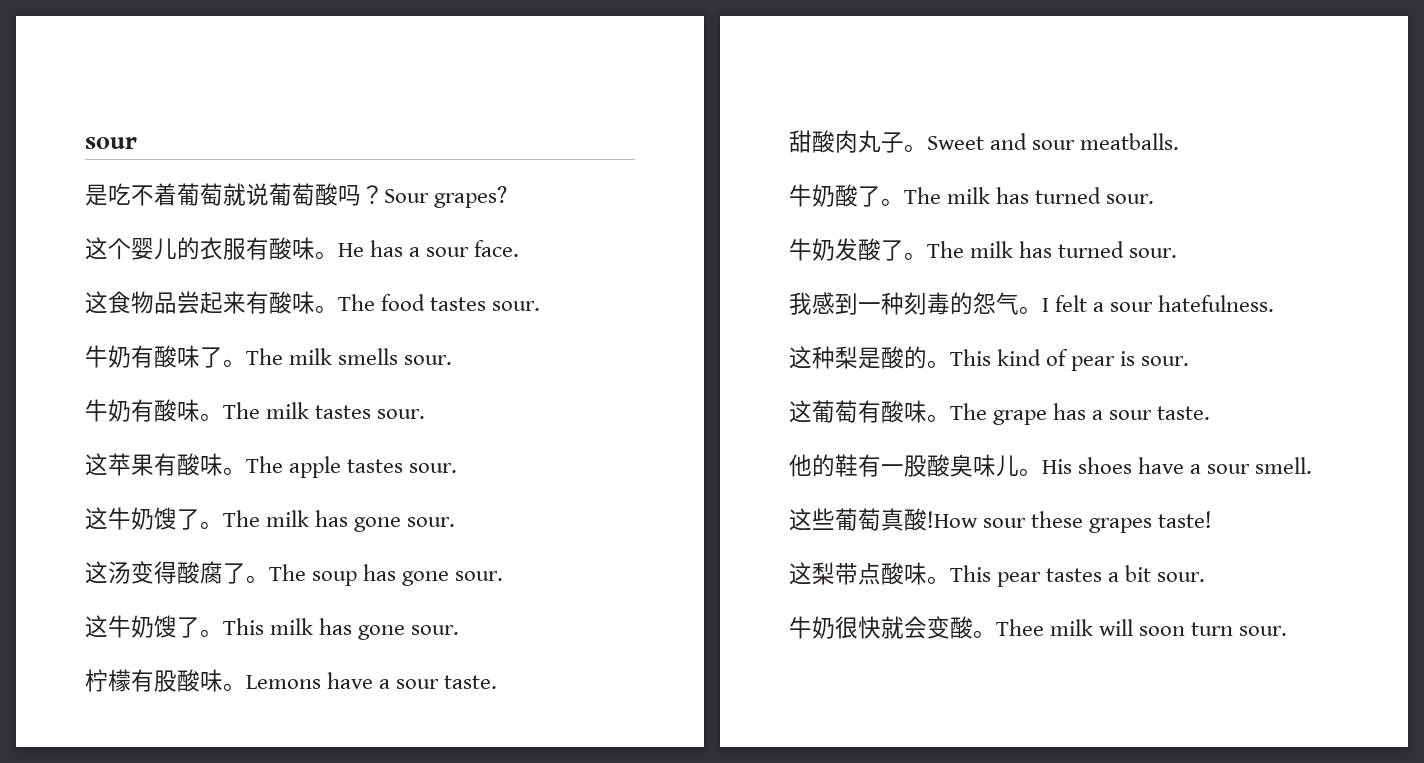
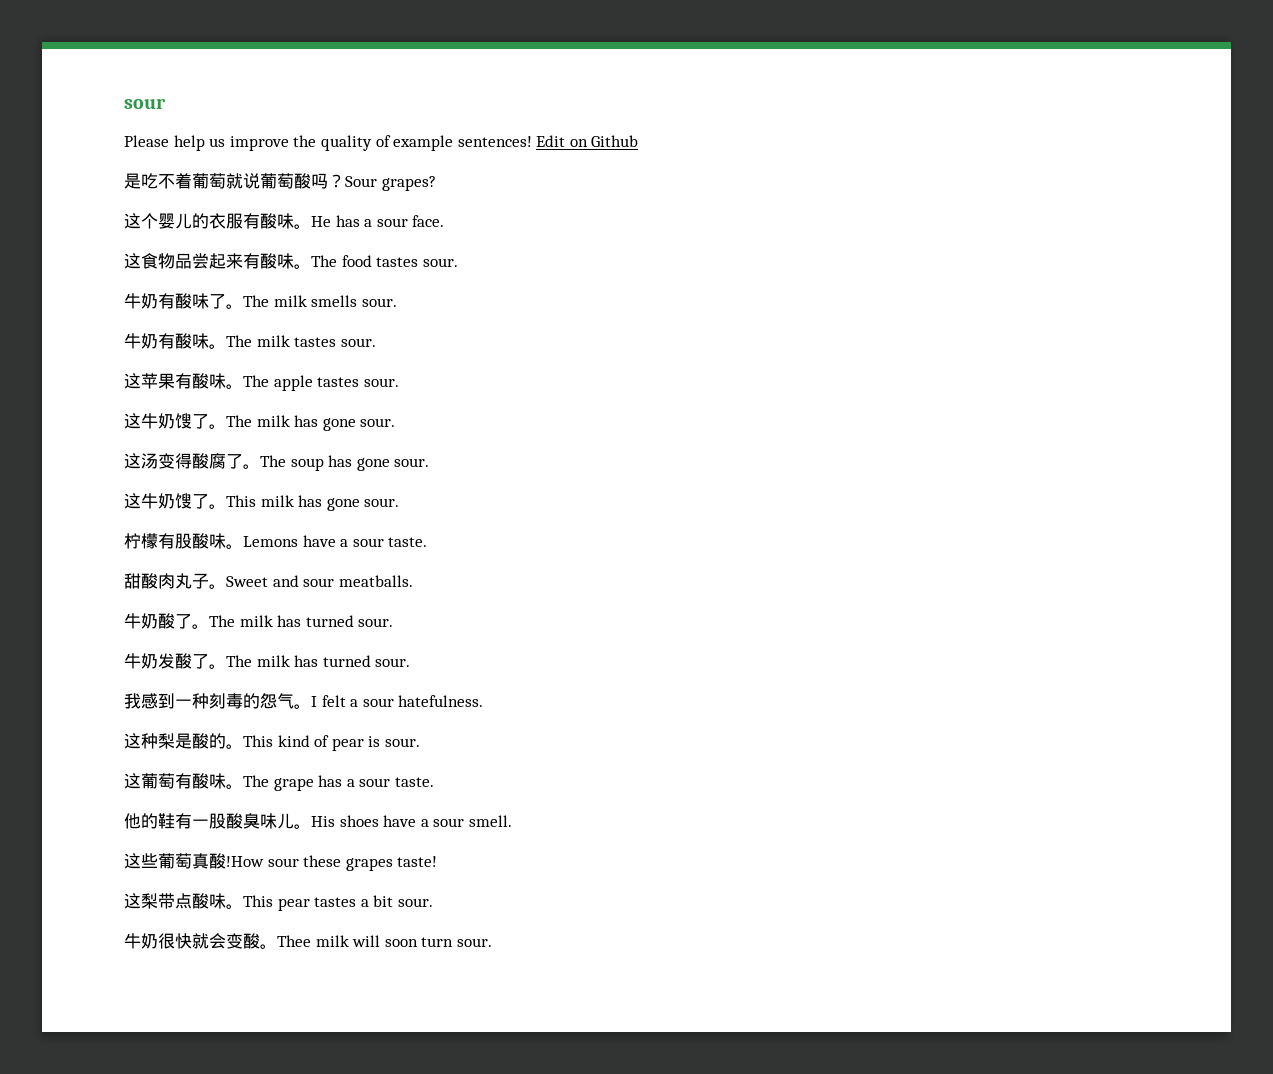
[85,137,137,149] sour -> [124,98,166,109] [124,135,639,151] sour // Please help us improve the quality of example sentences! Edit on Github

